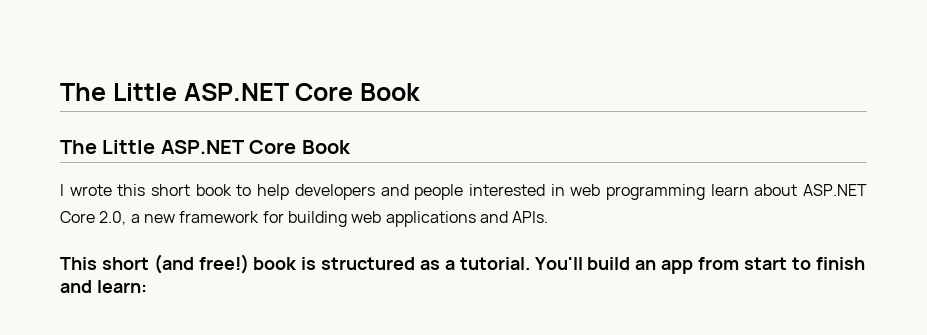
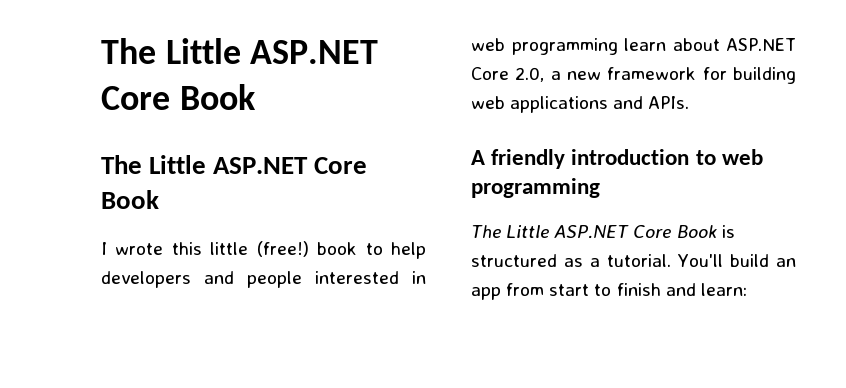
[151,184,191,196] short -> [210,241,309,257] little (free!)
[60,254,298,274] This short (and free!) book -> [471,149,763,169] [471,178,600,198] [471,225,717,239] A friendly introduction to web programming // The Little ASP.NET Core Book

